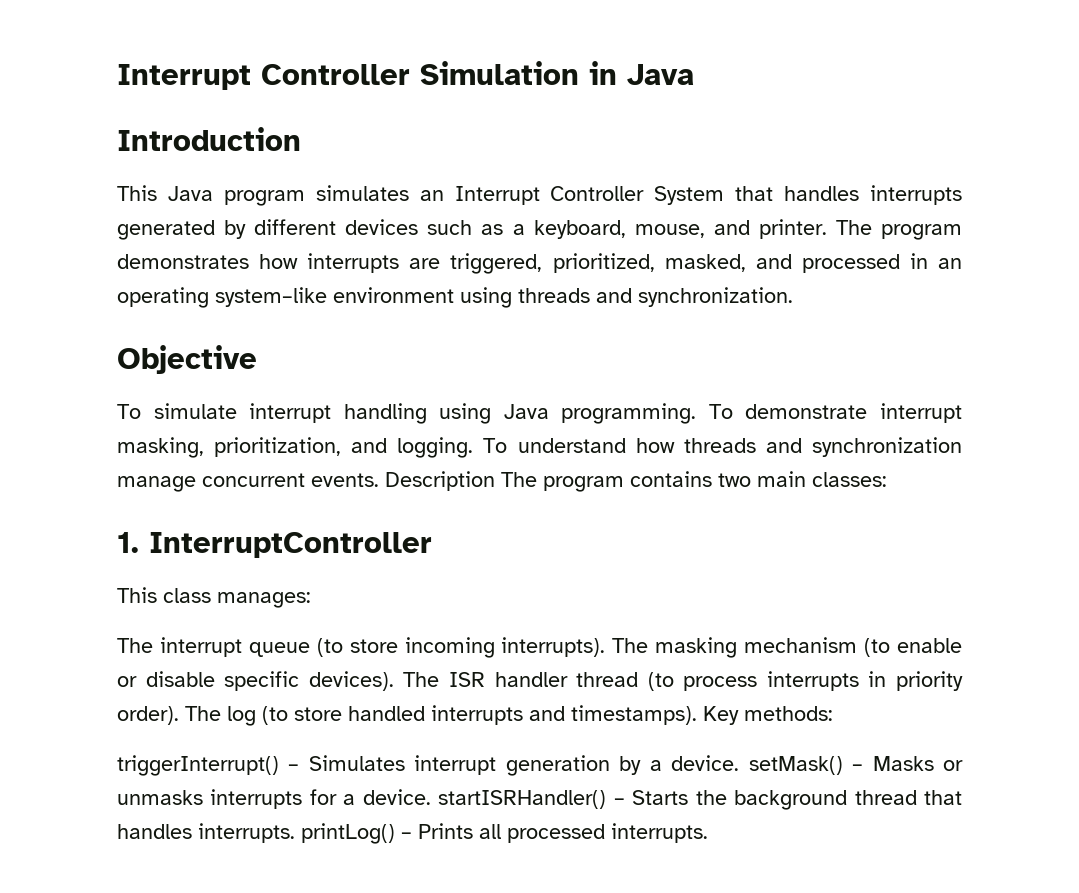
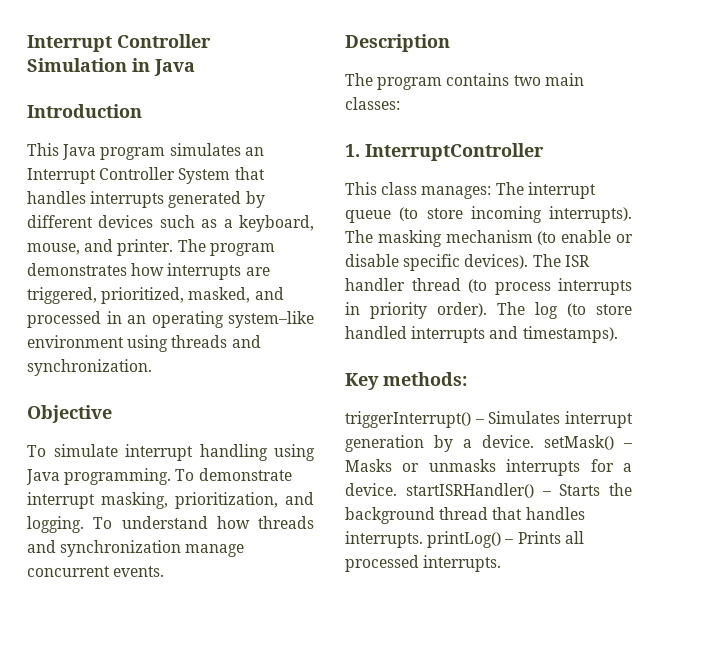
(379, 480) none -> (165, 571) //
(495, 481) none -> (450, 43) //
(311, 600) // -> (492, 192) none
(697, 715) none -> (618, 334) //

